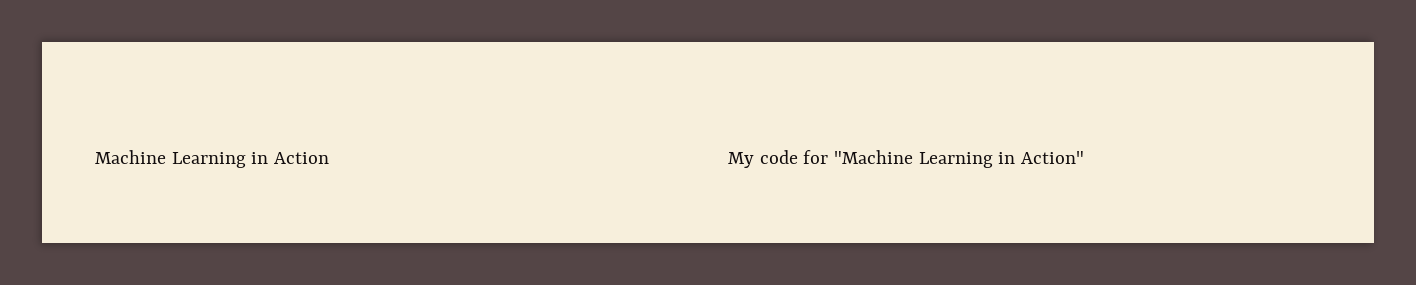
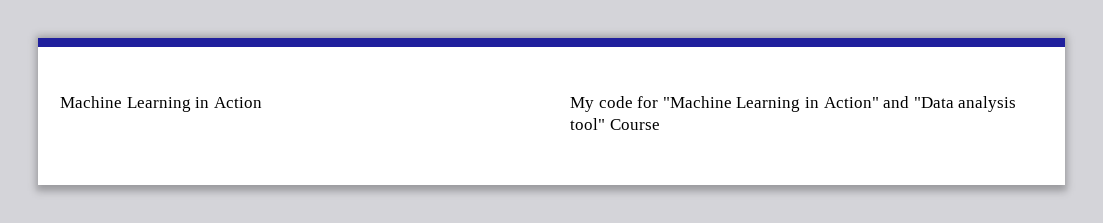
(1085, 157) none -> [883,96,1017,112] [570,118,660,130] and "Data analysis tool" Course

